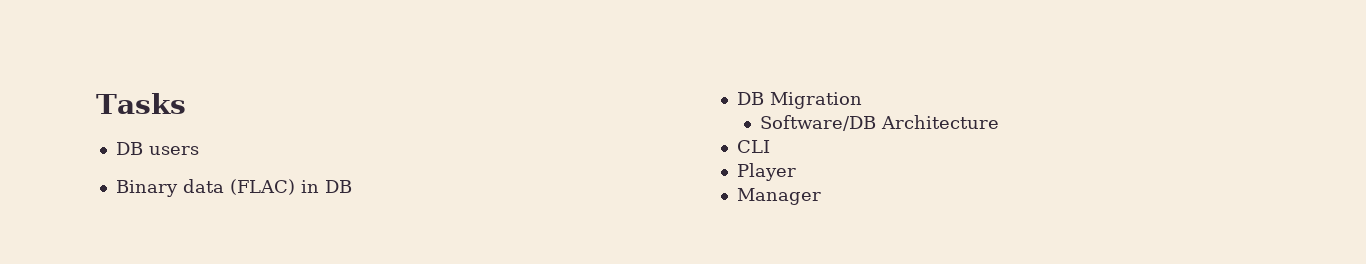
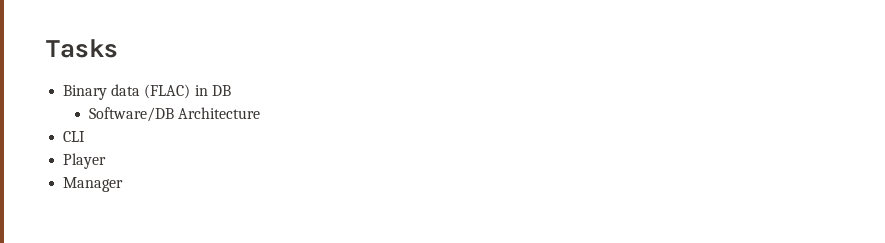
[115,142,199,155] // DB users -> (118, 48) none
[736,92,862,109] // DB Migration -> (231, 90) none

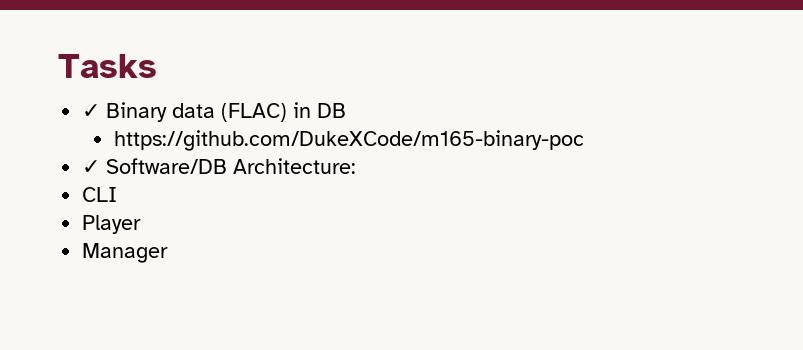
(118, 48) none -> [82,104,101,118] ✓
[88,107,260,122] Software/DB Architecture -> [114,130,585,151] [82,158,357,174] https://github.com/DukeXCode/m165-binary-poc // ✓ Software/DB Architecture:

